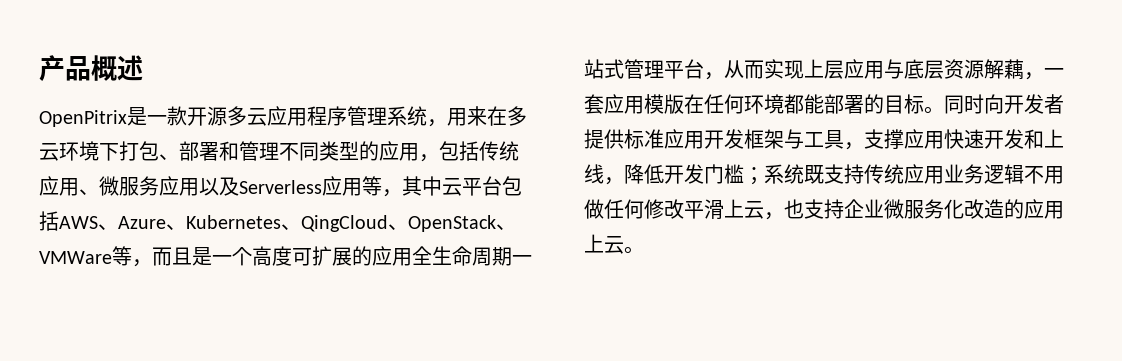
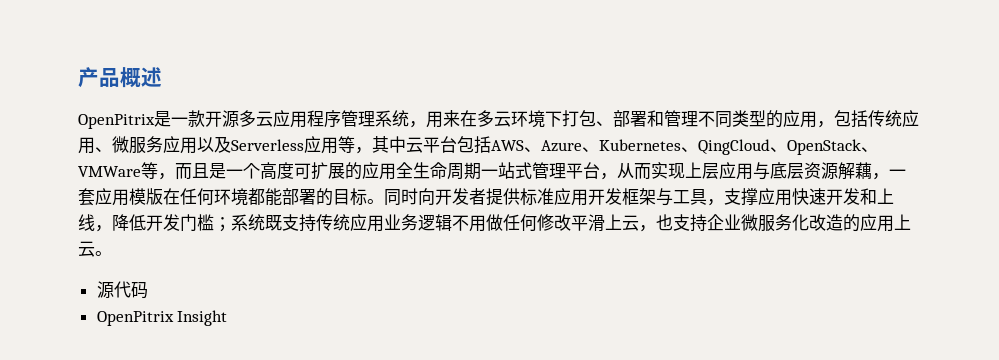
(644, 250) none -> [96,281,148,299] [96,310,228,326] // 源代码 // OpenPitrix Insight

